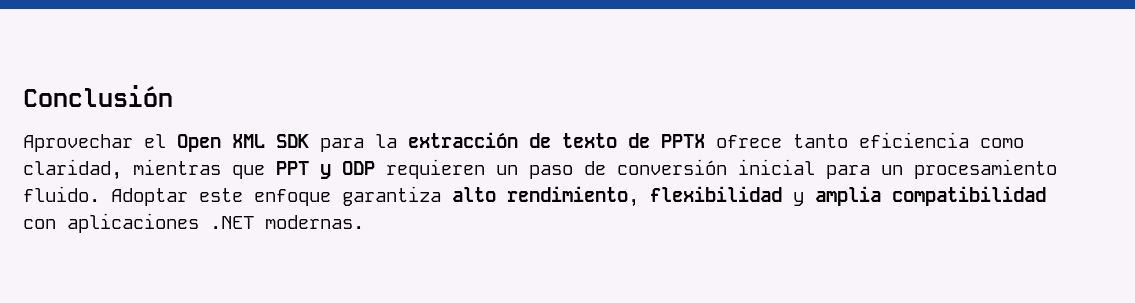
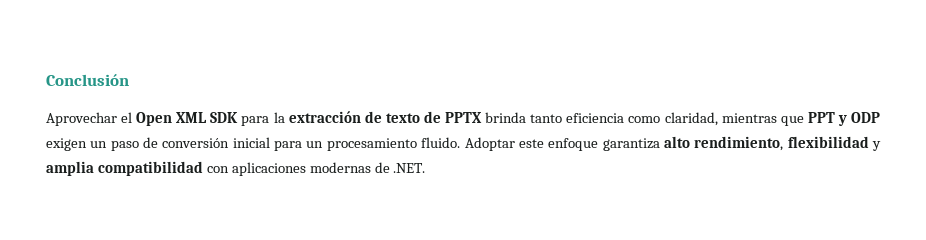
[716,135,782,148] ofrece -> [485,112,527,123] brinda
[386,159,485,179] requieren -> [46,138,87,151] exigen
[210,215,364,229] .NET modernas. -> [309,162,426,173] modernas de .NET.

